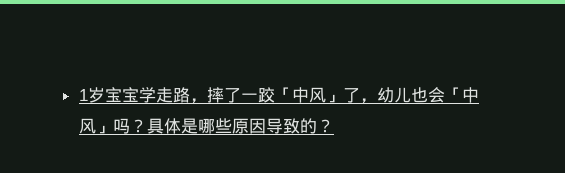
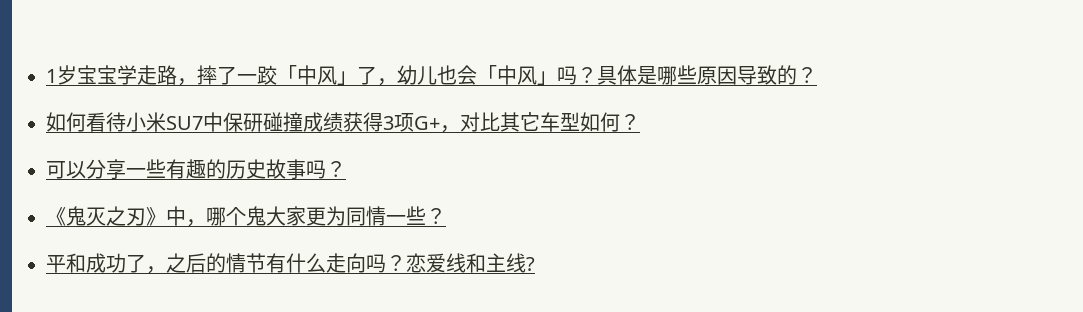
(334, 126) none -> [46,112,640,133] [46,159,346,180] [46,206,446,227] [46,253,535,274] // 如何看待小米SU7中保研碰撞成绩获得3项G+，对比其它车型如何？ // 可以分享一些有趣的历史故事吗？ // 《鬼灭之刃》中，哪个鬼大家更为同情一些？ // 平和成功了，之后的情节有什么走向吗？恋爱线和主线?

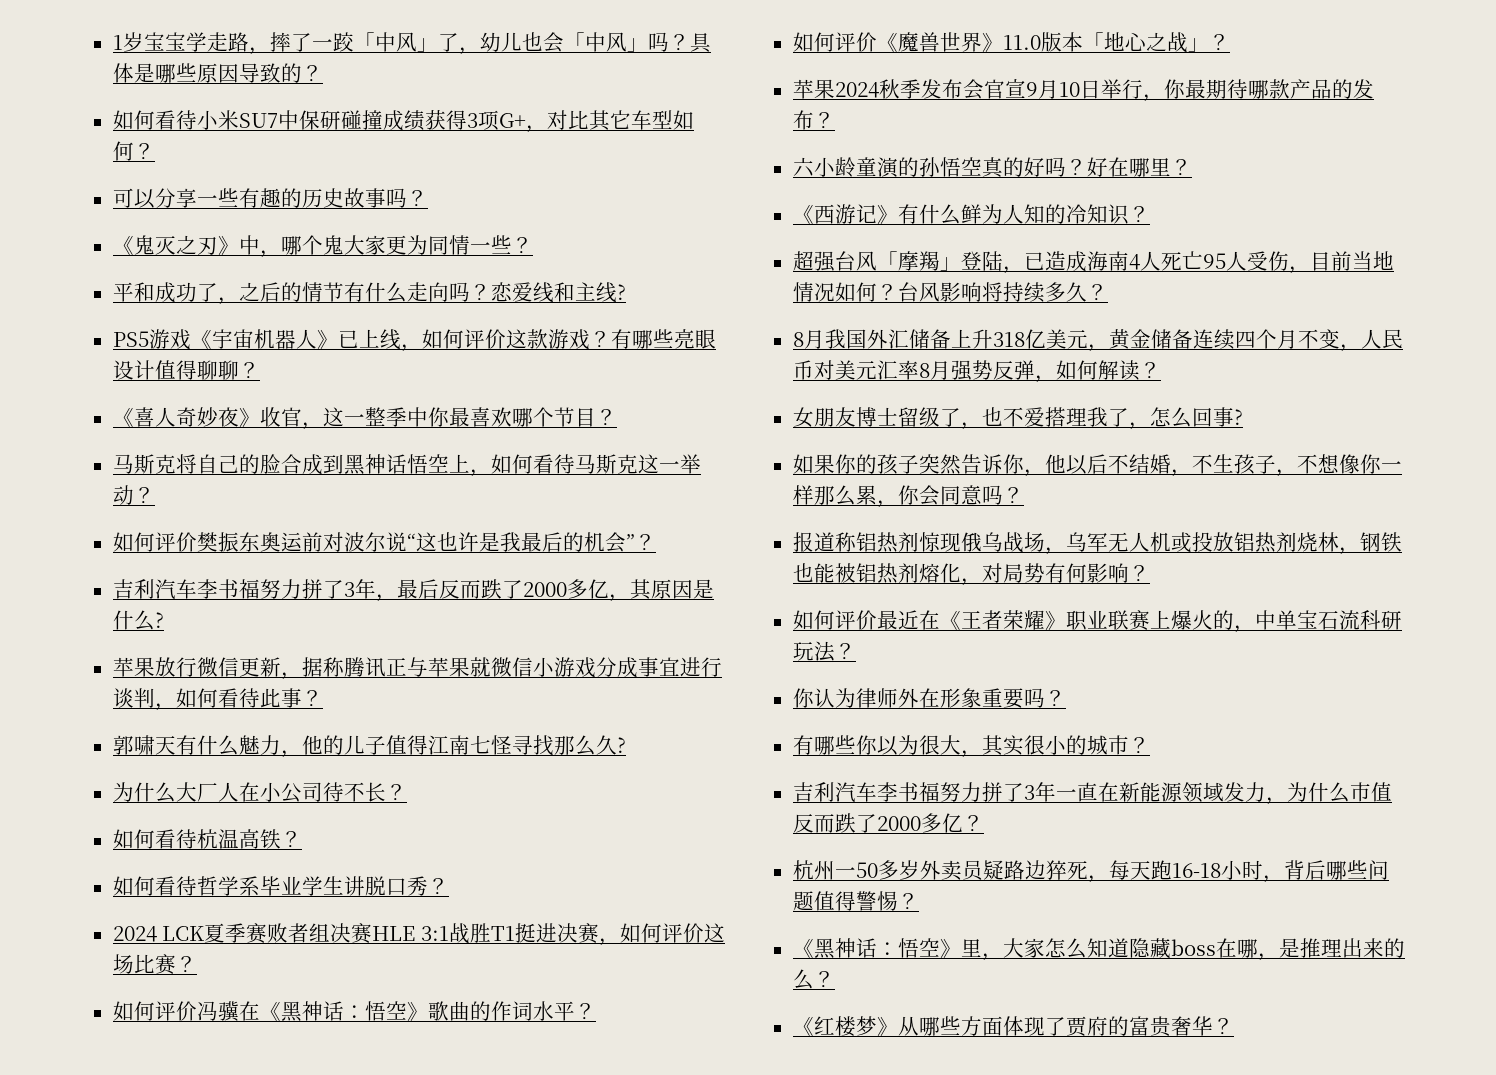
(535, 264) none -> [112,329,716,352] [112,360,260,380] [112,407,617,430] [112,454,701,477] [112,485,155,505] [112,532,656,553] [112,579,714,602] [112,610,164,631] [112,657,722,680] [112,688,323,711] [112,735,626,758] [112,782,407,803] [112,829,302,849] [112,876,449,896] [112,923,725,946] [112,954,197,975] [112,1001,596,1022] [792,32,1230,53] [792,79,1374,102] [792,110,835,130] [792,157,1192,178] [792,204,1150,225] [792,251,1394,274] [792,282,1108,303] [792,329,1403,352] [792,360,1161,383] [792,407,1243,430] [792,454,1402,477] [792,485,1024,508] [792,532,1402,555] [792,563,1150,586] [792,610,1402,633] [792,641,856,662] [792,688,1066,709] [792,735,1150,758] [792,782,1392,805] [792,813,984,833] [792,860,1389,883] [792,891,919,911] [792,938,1405,961] [792,969,835,990] [792,1016,1234,1037] // PS5游戏《宇宙机器人》已上线，如何评价这款游戏？有哪些亮眼设计值得聊聊？ // 《喜人奇妙夜》收官，这一整季中你最喜欢哪个节目？ // 马斯克将自己的脸合成到黑神话悟空上，如何看待马斯克这一举动？ // 如何评价樊振东奥运前对波尔说“这也许是我最后的机会”？ // 吉利汽车李书福努力拼了3年，最后反而跌了2000多亿，其原因是什么? // 苹果放行微信更新，据称腾讯正与苹果就微信小游戏分成事宜进行谈判，如何看待此事？ // 郭啸天有什么魅力，他的儿子值得江南七怪寻找那么久? // 为什么大厂人在小公司待不长？ // 如何看待杭温高铁？ // 如何看待哲学系毕业学生讲脱口秀？ // 2024 LCK夏季赛败者组决赛HLE 3:1战胜T1挺进决赛，如何评价这场比赛？ // 如何评价冯骥在《黑神话：悟空》歌曲的作词水平？ // 如何评价《魔兽世界》11.0版本「地心之战」？ // 苹果2024秋季发布会官宣9月10日举行，你最期待哪款产品的发布？ // 六小龄童演的孙悟空真的好吗？好在哪里？ // 《西游记》有什么鲜为人知的冷知识？ // 超强台风「摩羯」登陆，已造成海南4人死亡95人受伤，目前当地情况如何？台风影响将持续多久？ // 8月我国外汇储备上升318亿美元，黄金储备连续四个月不变，人民币对美元汇率8月强势反弹，如何解读？ // 女朋友博士留级了，也不爱搭理我了，怎么回事? // 如果你的孩子突然告诉你，他以后不结婚，不生孩子，不想像你一样那么累，你会同意吗？ // 报道称铝热剂惊现俄乌战场，乌军无人机或投放铝热剂烧林，钢铁也能被铝热剂熔化，对局势有何影响？ // 如何评价最近在《王者荣耀》职业联赛上爆火的，中单宝石流科研玩法？ // 你认为律师外在形象重要吗？ // 有哪些你以为很大，其实很小的城市？ // 吉利汽车李书福努力拼了3年一直在新能源领域发力，为什么市值反而跌了2000多亿？ // 杭州一50多岁外卖员疑路边猝死，每天跑16-18小时，背后哪些问题值得警惕？ // 《黑神话：悟空》里，大家怎么知道隐藏boss在哪，是推理出来的么？ // 《红楼梦》从哪些方面体现了贾府的富贵奢华？

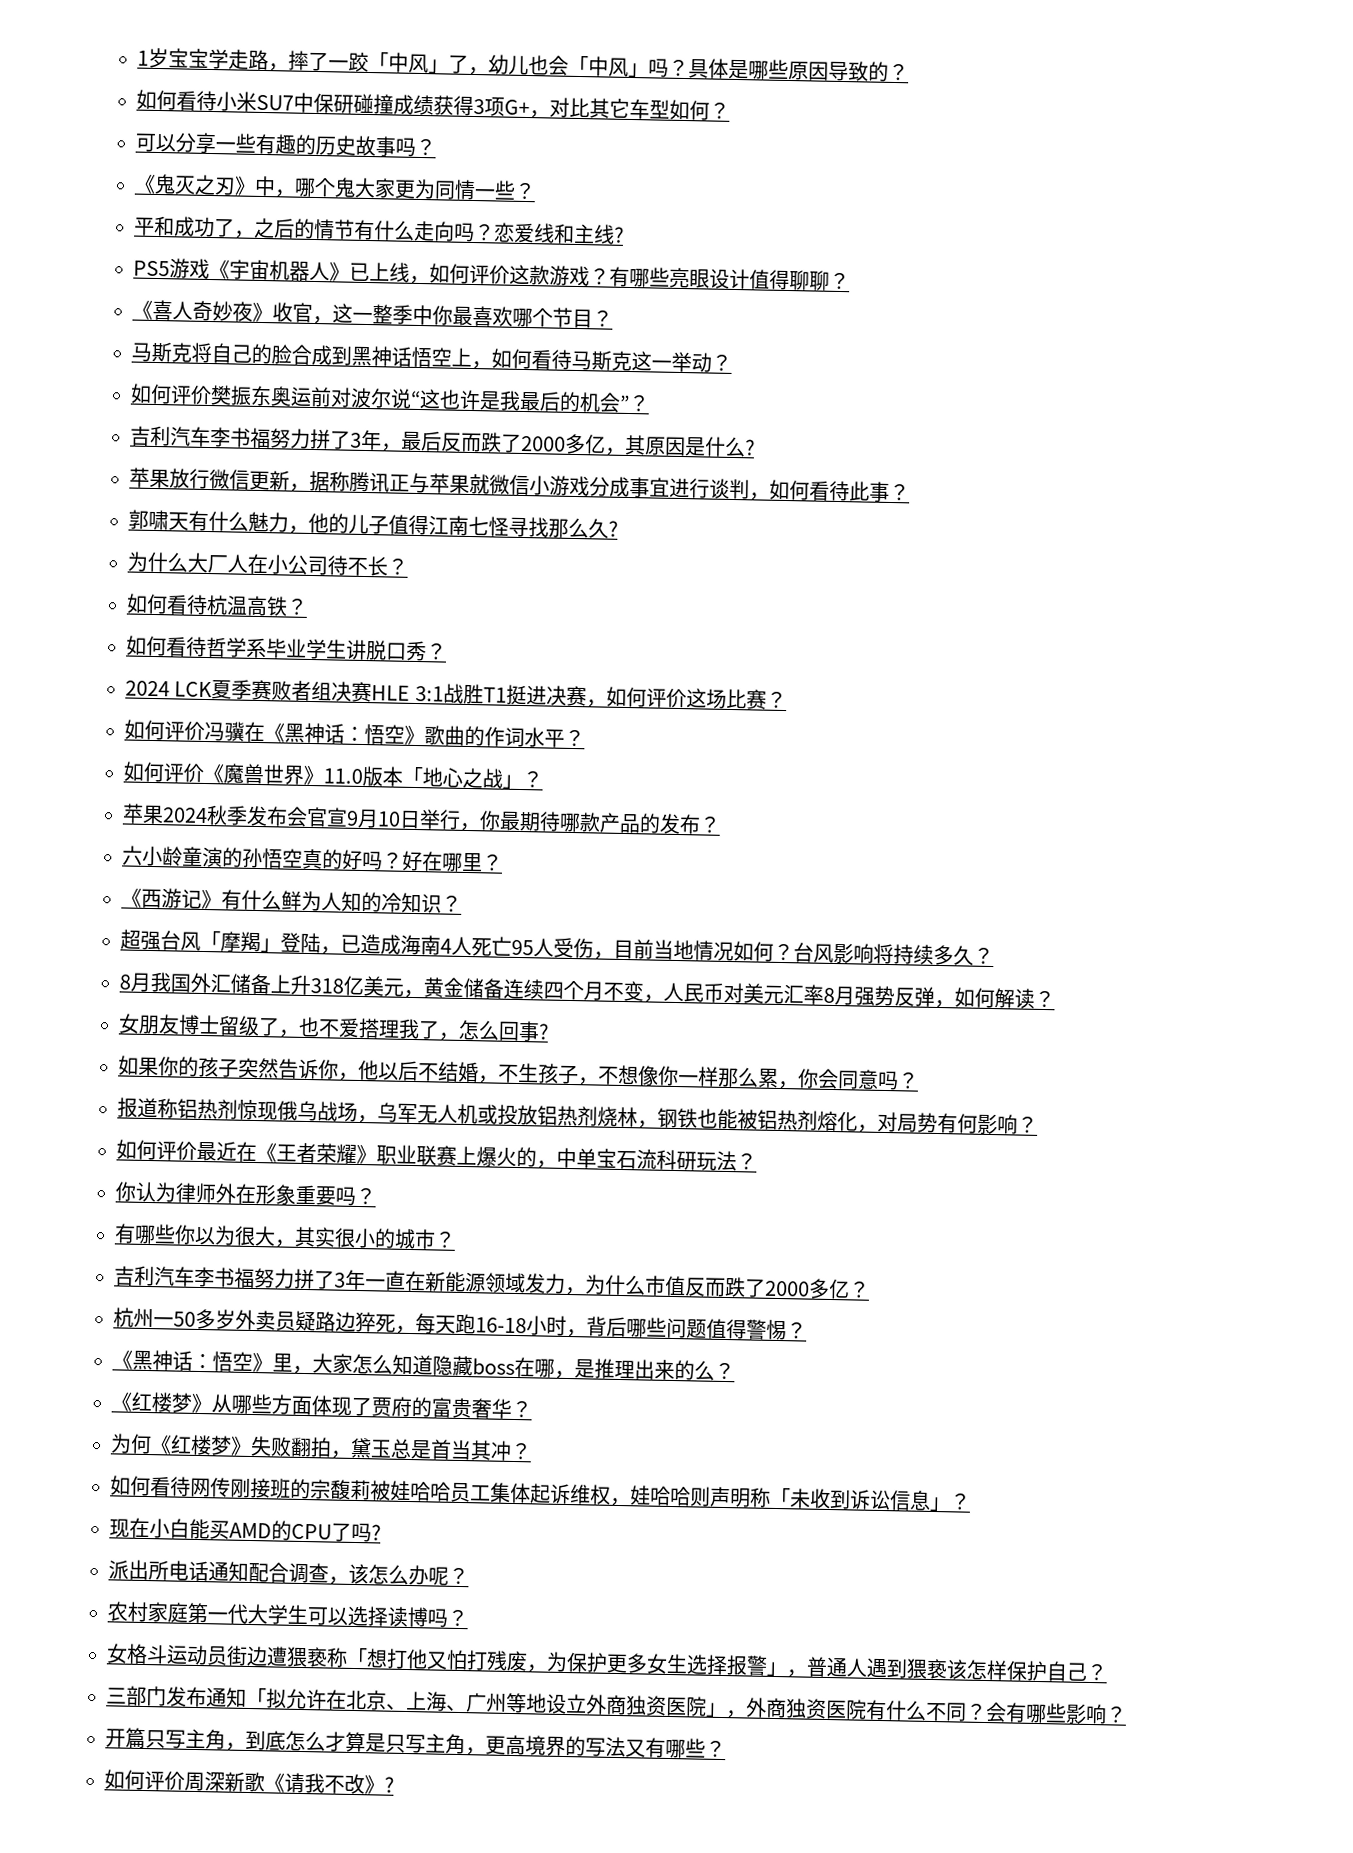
(1234, 1026) none -> [110,1433,532,1461] [110,1475,971,1512] [109,1517,381,1543] [108,1559,469,1586] [107,1601,468,1628] [106,1643,1108,1682] [106,1685,1127,1725] [105,1727,726,1759] [104,1769,394,1795] // 为何《红楼梦》失败翻拍，黛玉总是首当其冲？ // 如何看待网传刚接班的宗馥莉被娃哈哈员工集体起诉维权，娃哈哈则声明称「未收到诉讼信息」？ // 现在小白能买AMD的CPU了吗? // 派出所电话通知配合调查，该怎么办呢？ // 农村家庭第一代大学生可以选择读博吗？ // 女格斗运动员街边遭猥亵称「想打他又怕打残废，为保护更多女生选择报警」，普通人遇到猥亵该怎样保护自己？ // 三部门发布通知「拟允许在北京、上海、广州等地设立外商独资医院」，外商独资医院有什么不同？会有哪些影响？ // 开篇只写主角，到底怎么才算是只写主角，更高境界的写法又有哪些？ // 如何评价周深新歌《请我不改》?

